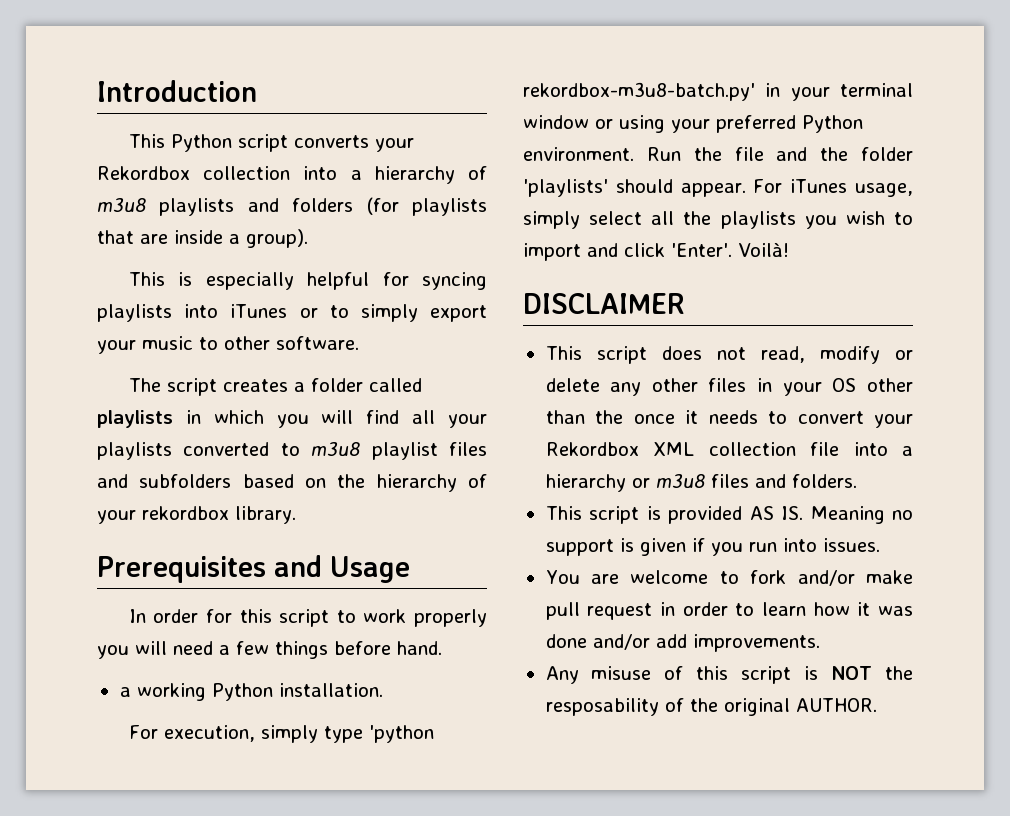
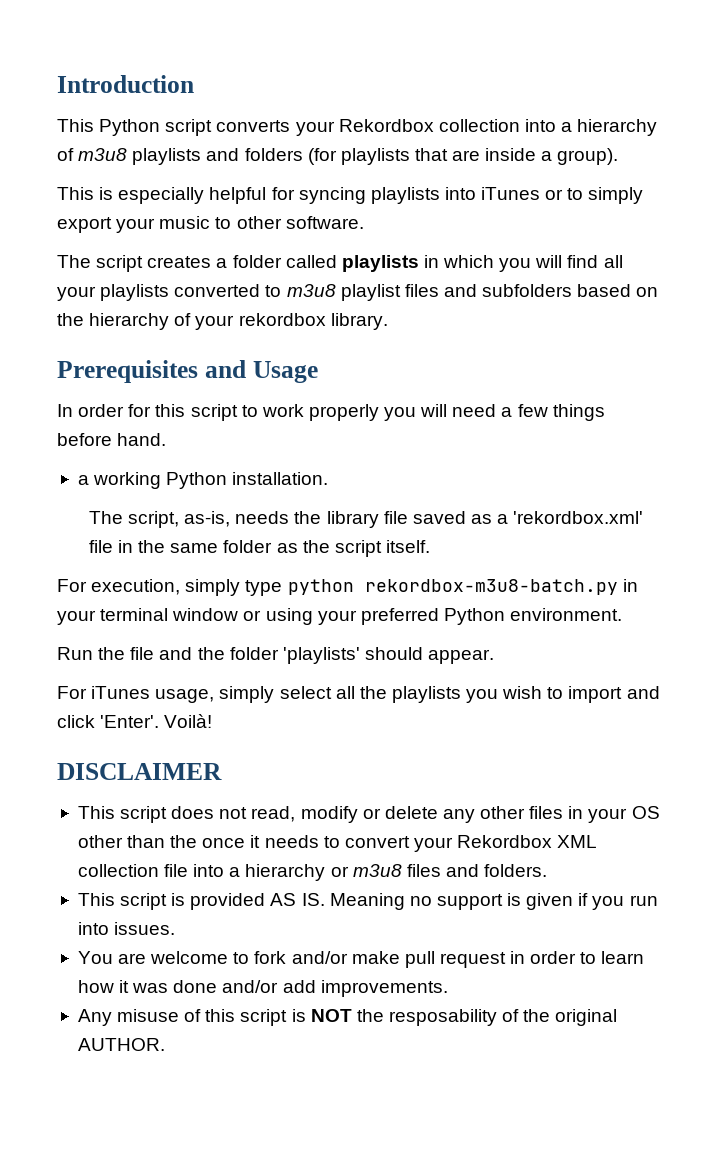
(383, 690) none -> [88,511,644,528] [88,540,430,557] // The script, as-is, needs the library file saved as a 'rekordbox.xml' file in the same folder as the script itself.
[368,725,434,743] [523,82,755,101] 'python rekordbox-m3u8-batch.py' -> [287,579,618,595] python rekordbox-m3u8-batch.py
(634, 154) none -> (623, 614) //
(746, 190) none -> (495, 656) //

